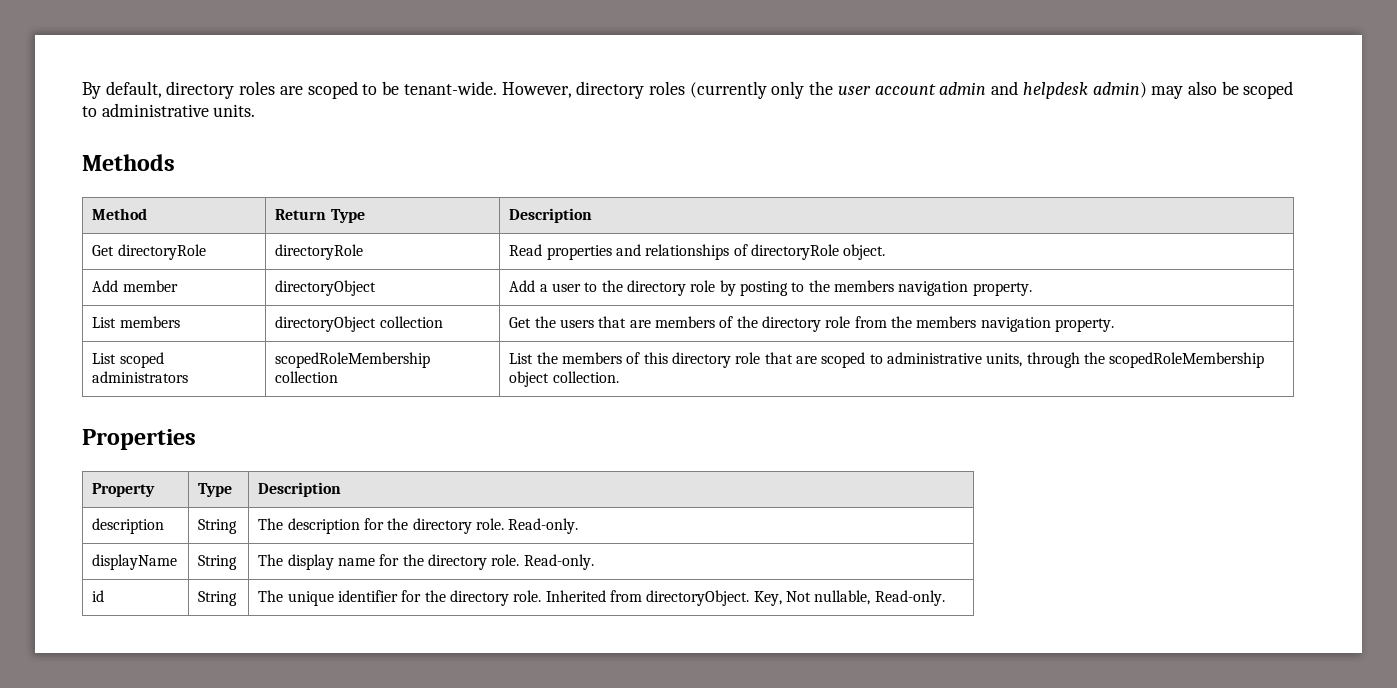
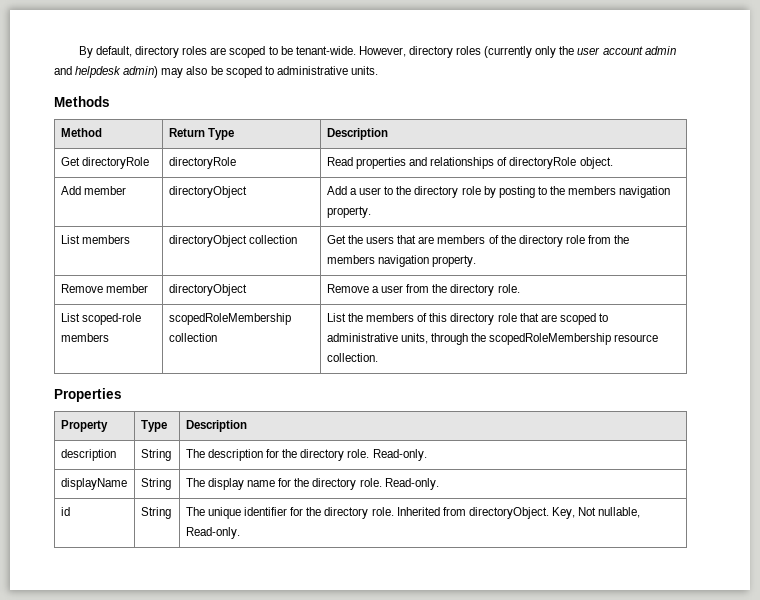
[92,352,164,368] [92,371,189,383] // List scoped administrators -> [60,284,149,293] [168,284,247,296] [326,284,520,296] [60,313,142,325] [60,333,109,342] // Remove member | directoryObject | Remove a user from the directory role. // List scoped-role members
[509,371,550,387] object -> [614,334,659,342] resource

